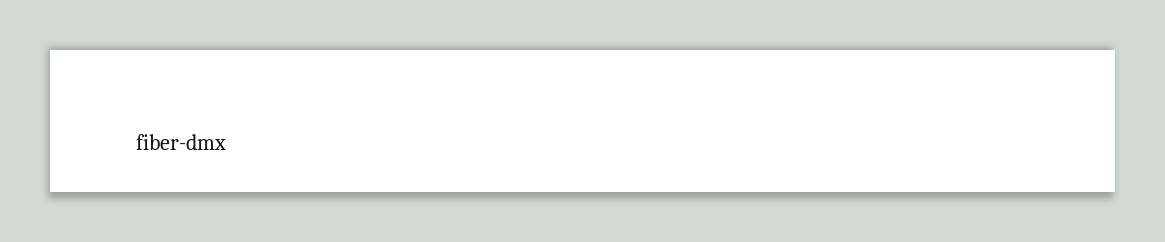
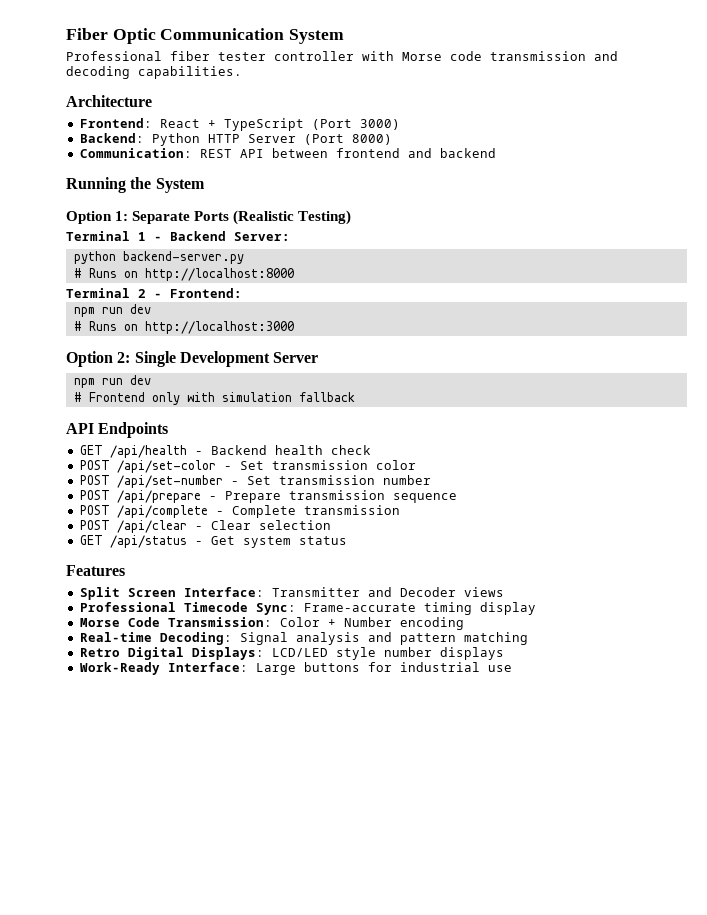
[136,134,226,150] fiber-dmx -> [66,28,345,44] [66,51,618,61] [66,66,242,79] [66,95,152,107] [79,118,400,131] [79,133,392,146] [79,148,496,158] [66,177,205,193] [66,210,352,225] [66,231,290,241] [73,251,244,264] [73,268,294,281] [66,288,242,298] [73,304,151,317] [73,321,294,334] [66,351,319,367] [73,375,151,388] [73,392,355,405] [66,422,169,438] [79,445,371,458] [79,460,416,473] [79,475,431,488] [79,490,457,503] [79,505,400,518] [79,520,331,533] [79,535,347,548] [66,565,125,576] [79,587,504,600] [79,602,536,615] [79,617,464,630] [79,632,528,645] [79,647,504,660] [79,662,512,675] Fiber Optic Communication System // Professional fiber tester controller with Morse code transmission and decoding capabilities. // Architecture // Frontend: React + TypeScript (Port 3000) // Backend: Python HTTP Server (Port 8000) // Communication: REST API between frontend and backend // Running the System // Option 1: Separate Ports (Realistic Testing) // Terminal 1 - Backend Server: // python backend-server.py // # Runs on http://localhost:8000 // Terminal 2 - Frontend: // npm run dev // # Runs on http://localhost:3000 // Option 2: Single Development Server // npm run dev // # Frontend only with simulation fallback // API Endpoints // GET /api/health - Backend health check // POST /api/set-color - Set transmission color // POST /api/set-number - Set transmission number // POST /api/prepare - Prepare transmission sequence // POST /api/complete - Complete transmission // POST /api/clear - Clear selection // GET /api/status - Get system status // Features // Split Screen Interface: Transmitter and Decoder views // Professional Timecode Sync: Frame-accurate timing display // Morse Code Transmission: Color + Number encoding // Real-time Decoding: Signal analysis and pattern matching // Retro Digital Displays: LCD/LED style number displays // Work-Ready Interface: Large buttons for industrial use

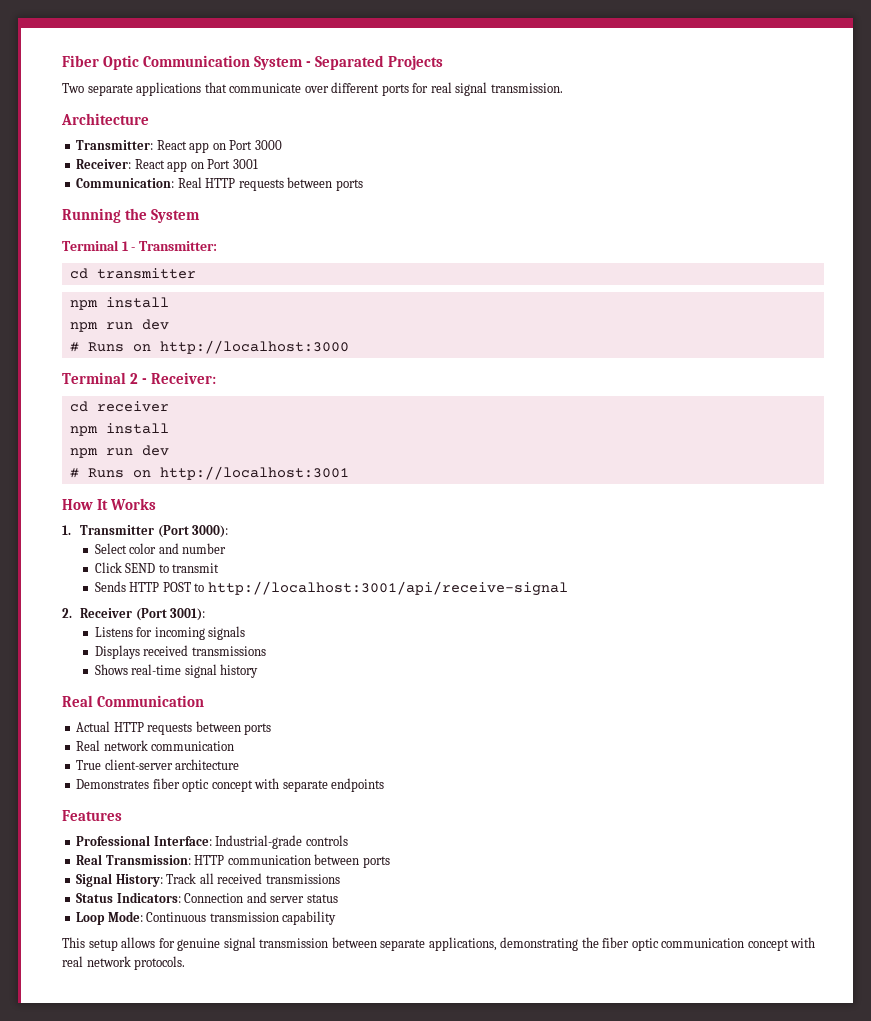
[66,51,618,61] [66,66,242,79] [66,95,152,107] [79,118,400,131] [79,133,392,146] [79,148,496,158] [66,177,205,193] [66,210,352,225] [66,231,290,241] [73,251,244,264] [73,268,294,281] [66,288,242,298] // Professional fiber tester controller with Morse code transmission and decoding capabilities. // Architecture // Frontend: React + TypeScript (Port 3000) // Backend: Python HTTP Server (Port 8000) // Communication: REST API between frontend and backend // Running the System // Option 1: Separate Ports (Realistic Testing) // Terminal 1 - Backend Server: // python backend-server.py // # Runs on http://localhost:8000 // Terminal 2 - Frontend: -> [306,55,444,70] [62,82,563,96] [61,113,149,125] [76,140,282,153] [76,159,258,172] [76,177,363,191] [62,208,200,223] [62,240,217,251] [69,268,196,279] [69,297,169,310] - Separated Projects // Two separate applications that communicate over different ports for real signal transmission. // Architecture // Transmitter: React app on Port 3000 // Receiver: React app on Port 3001 // Communication: Real HTTP requests between ports // Running the System // Terminal 1 - Transmitter: // cd transmitter // npm install
[66,351,319,367] [73,375,151,388] [73,392,355,405] [66,422,169,438] [79,445,371,458] [79,460,416,473] [79,475,431,488] [79,490,457,503] [79,505,400,518] [79,520,331,533] [79,535,347,548] [66,565,125,576] [79,587,504,600] [79,602,536,615] [79,617,464,630] [79,632,528,645] [79,647,504,660] [79,662,512,675] Option 2: Single Development Server // npm run dev // # Frontend only with simulation fallback // API Endpoints // GET /api/health - Backend health check // POST /api/set-color - Set transmission color // POST /api/set-number - Set transmission number // POST /api/prepare - Prepare transmission sequence // POST /api/complete - Complete transmission // POST /api/clear - Clear selection // GET /api/status - Get system status // Features // Split Screen Interface: Transmitter and Decoder views // Professional Timecode Sync: Frame-accurate timing display // Morse Code Transmission: Color + Number encoding // Real-time Decoding: Signal analysis and pattern matching // Retro Digital Displays: LCD/LED style number displays // Work-Ready Interface: Large buttons for industrial use -> [62,372,216,384] [69,401,169,412] [69,423,169,436] [69,445,169,458] [69,466,349,480] [62,498,156,510] [62,525,229,538] [94,543,227,554] [94,562,220,573] [94,581,568,596] [62,608,206,621] [94,626,246,640] [94,645,266,659] [94,664,259,678] [62,695,204,707] [76,721,272,735] [76,740,235,751] [76,759,240,770] [76,778,385,792] [62,810,122,821] [76,835,348,849] [76,854,390,868] [76,873,340,887] [76,892,338,903] [76,911,337,925] [62,937,816,951] [62,956,186,970] Terminal 2 - Receiver: // cd receiver // npm install // npm run dev // # Runs on http://localhost:3001 // How It Works // 1. Transmitter (Port 3000): // Select color and number // Click SEND to transmit // Sends HTTP POST to http://localhost:3001/api/receive-signal // 2. Receiver (Port 3001): // Listens for incoming signals // Displays received transmissions // Shows real-time signal history // Real Communication // Actual HTTP requests between ports // Real network communication // True client-server architecture // Demonstrates fiber optic concept with separate endpoints // Features // Professional Interface: Industrial-grade controls // Real Transmission: HTTP communication between ports // Signal History: Track all received transmissions // Status Indicators: Connection and server status // Loop Mode: Continuous transmission capability // This setup allows for genuine signal transmission between separate applications, demonstrating the fiber optic communication concept with real network protocols.

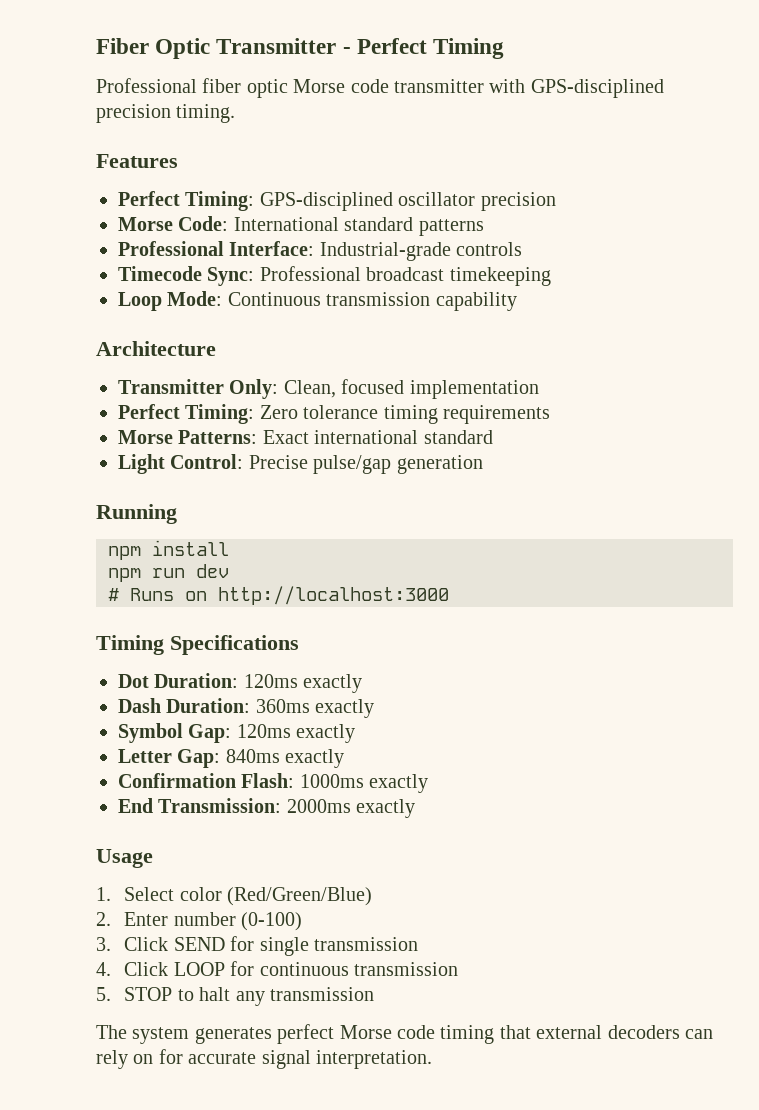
[143,55,444,70] [62,82,563,96] [61,113,149,125] [76,140,282,153] [76,159,258,172] [76,177,363,191] [62,208,200,223] [62,240,217,251] [69,268,196,279] Communication System - Separated Projects // Two separate applications that communicate over different ports for real signal transmission. // Architecture // Transmitter: React app on Port 3000 // Receiver: React app on Port 3001 // Communication: Real HTTP requests between ports // Running the System // Terminal 1 - Transmitter: // cd transmitter -> [216,38,505,59] [96,78,664,98] [96,104,236,123] [96,154,178,168] [118,191,556,211] [118,216,484,236] [118,241,523,261] [118,266,551,286] [118,291,517,311] [96,341,216,356] [118,379,539,399] [118,404,550,424] [118,430,493,444] [118,454,483,474] [96,504,177,524] Transmitter - Perfect Timing // Professional fiber optic Morse code transmitter with GPS-disciplined precision timing. // Features // Perfect Timing: GPS-disciplined oscillator precision // Morse Code: International standard patterns // Professional Interface: Industrial-grade controls // Timecode Sync: Professional broadcast timekeeping // Loop Mode: Continuous transmission capability // Architecture // Transmitter Only: Clean, focused implementation // Perfect Timing: Zero tolerance timing requirements // Morse Patterns: Exact international standard // Light Control: Precise pulse/gap generation // Running
[62,372,216,384] [69,401,169,412] [69,423,169,436] [69,445,169,458] [69,466,349,480] [62,498,156,510] [62,525,229,538] [94,543,227,554] [94,562,220,573] [94,581,568,596] [62,608,206,621] [94,626,246,640] [94,645,266,659] [94,664,259,678] [62,695,204,707] [76,721,272,735] [76,740,235,751] [76,759,240,770] [76,778,385,792] [62,810,122,821] [76,835,348,849] [76,854,390,868] [76,873,340,887] [76,892,338,903] [76,911,337,925] [62,937,816,951] [62,956,186,970] Terminal 2 - Receiver: // cd receiver // npm install // npm run dev // # Runs on http://localhost:3001 // How It Works // 1. Transmitter (Port 3000): // Select color and number // Click SEND to transmit // Sends HTTP POST to http://localhost:3001/api/receive-signal // 2. Receiver (Port 3001): // Listens for incoming signals // Displays received transmissions // Shows real-time signal history // Real Communication // Actual HTTP requests between ports // Real network communication // True client-server architecture // Demonstrates fiber optic concept with separate endpoints // Features // Professional Interface: Industrial-grade controls // Real Transmission: HTTP communication between ports // Signal History: Track all received transmissions // Status Indicators: Connection and server status // Loop Mode: Continuous transmission capability // This setup allows for genuine signal transmission between separate applications, demonstrating the fiber optic communication concept with real network protocols. -> [96,635,299,655] [118,673,363,693] [118,698,375,718] [118,723,356,743] [118,749,345,768] [118,773,429,793] [118,798,416,818] [96,849,153,868] [96,887,373,906] [96,912,303,931] [96,936,418,956] [96,961,458,976] [96,987,374,1006] [96,1024,713,1044] [96,1049,432,1069] Timing Specifications // Dot Duration: 120ms exactly // Dash Duration: 360ms exactly // Symbol Gap: 120ms exactly // Letter Gap: 840ms exactly // Confirmation Flash: 1000ms exactly // End Transmission: 2000ms exactly // Usage // 1. Select color (Red/Green/Blue) // 2. Enter number (0-100) // 3. Click SEND for single transmission // 4. Click LOOP for continuous transmission // 5. STOP to halt any transmission // The system generates perfect Morse code timing that external decoders can rely on for accurate signal interpretation.

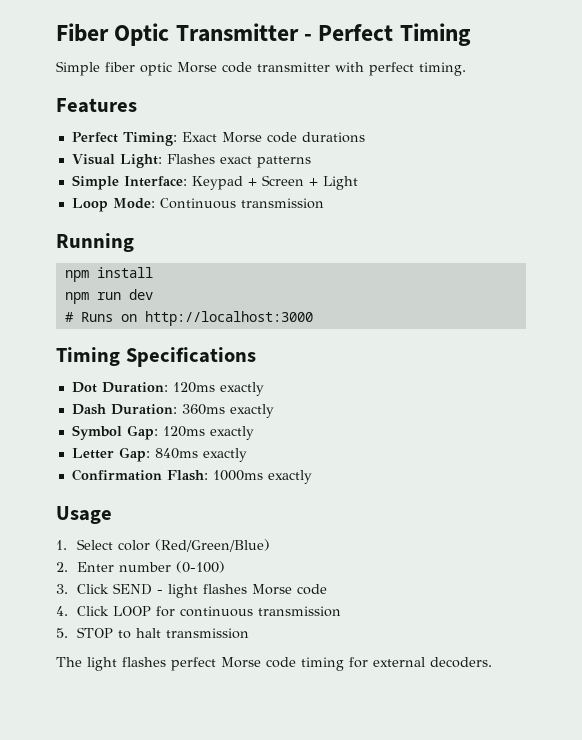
[96,78,197,93] Professional -> [56,61,100,76] Simple
[530,79,664,98] [96,104,171,123] GPS-disciplined precision -> [369,62,414,76] perfect
[259,192,556,211] [118,216,484,236] [118,241,523,261] [118,266,551,286] [118,291,517,311] [96,341,216,356] [118,379,539,399] [118,404,550,424] [118,430,493,444] [118,454,483,474] GPS-disciplined oscillator precision // Morse Code: International standard patterns // Professional Interface: Industrial-grade controls // Timecode Sync: Professional broadcast timekeeping // Loop Mode: Continuous transmission capability // Architecture // Transmitter Only: Clean, focused implementation // Perfect Timing: Zero tolerance timing requirements // Morse Patterns: Exact international standard // Light Control: Precise pulse/gap generation -> [181,132,365,143] [71,154,311,168] [71,175,358,190] [71,198,324,212] Exact Morse code durations // Visual Light: Flashes exact patterns // Simple Interface: Keypad + Screen + Light // Loop Mode: Continuous transmission
[118,798,416,818] // End Transmission: 2000ms exactly -> (312, 477) none
[230,936,418,956] for single transmission -> [156,584,327,598] - light flashes Morse code
[235,991,265,1006] any -> (161, 633) none
[132,1027,272,1044] system generates -> [87,657,166,671] light flashes
[499,1025,713,1039] [96,1049,432,1069] that external decoders can rely on for accurate signal interpretation. -> [349,657,492,668] for external decoders.

